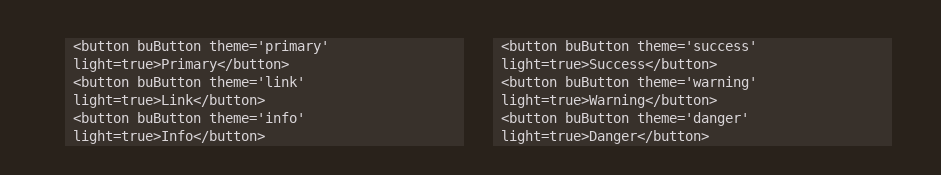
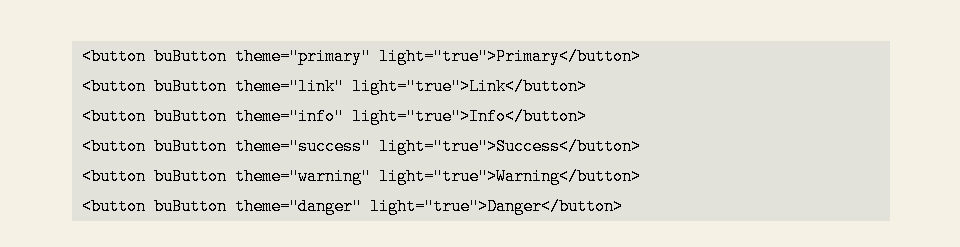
[73,40,330,54] [73,58,290,72] [73,76,306,87] [73,94,266,108] [73,112,306,123] [73,130,266,144] [501,40,758,51] [501,58,718,72] [501,76,758,90] [501,94,718,108] [501,112,750,126] [501,130,710,144] <button buButton theme='primary' light=true>Primary</button> // <button buButton theme='link' light=true>Link</button> // <button buButton theme='info' light=true>Info</button> // <button buButton theme='success' light=true>Success</button> // <button buButton theme='warning' light=true>Warning</button> // <button buButton theme='danger' light=true>Danger</button> -> [81,48,641,65] [81,78,587,95] [81,108,587,125] [81,138,641,155] [81,168,641,185] [81,198,623,215] <button buButton theme="primary" light="true">Primary</button> // <button buButton theme="link" light="true">Link</button> // <button buButton theme="info" light="true">Info</button> // <button buButton theme="success" light="true">Success</button> // <button buButton theme="warning" light="true">Warning</button> // <button buButton theme="danger" light="true">Danger</button>

